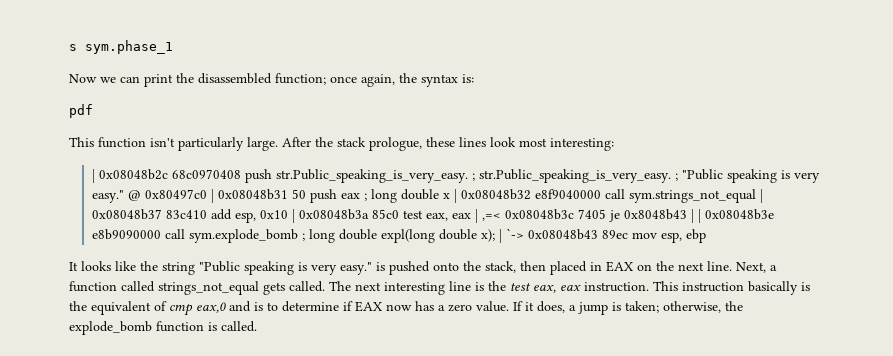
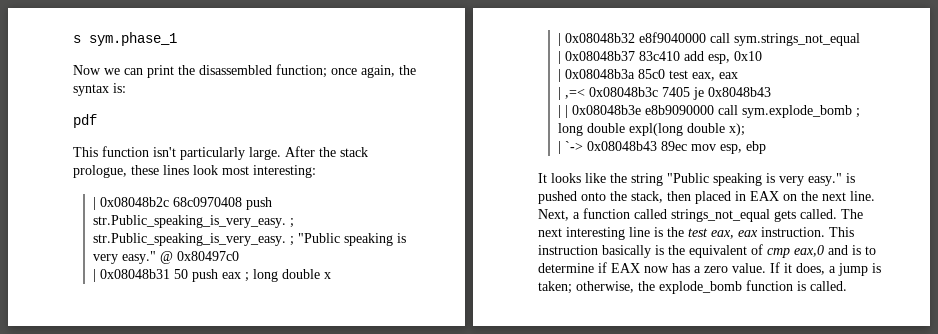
(207, 194) none -> (239, 256) //
(450, 196) none -> (331, 275) //
(756, 196) none -> (860, 39) //
(288, 214) none -> (762, 56) //
(471, 216) none -> (738, 75) //
(687, 214) none -> (771, 92) //
(495, 235) none -> (745, 129) //

